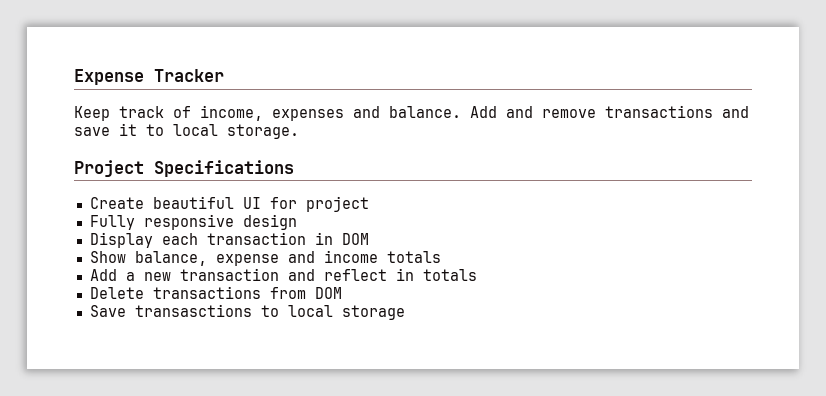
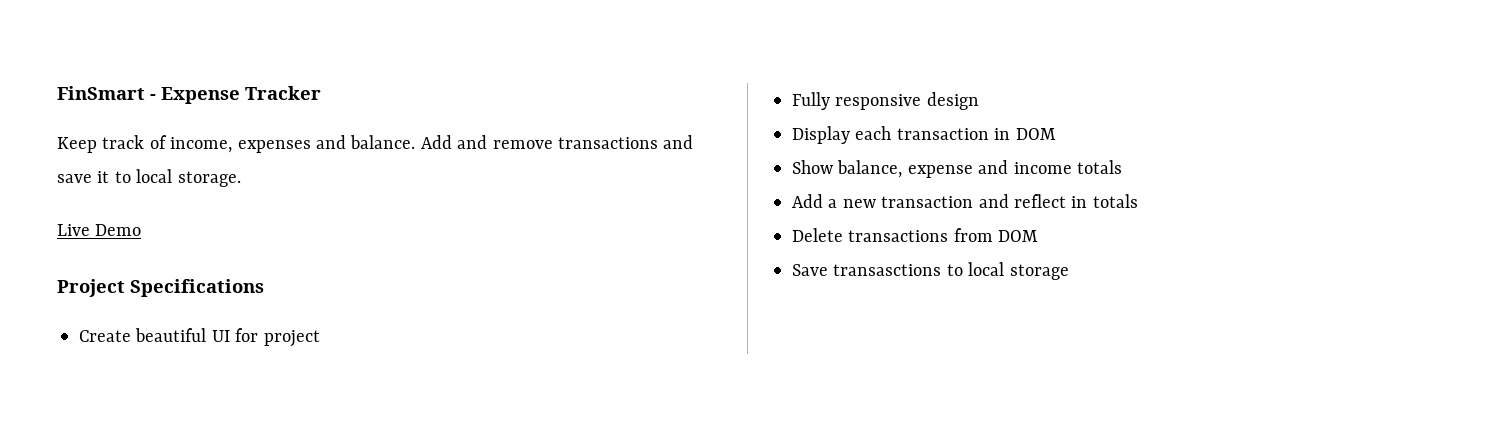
(74, 77) none -> [57,86,156,100] FinSmart -
(299, 131) none -> [57,224,142,236] // Live Demo

